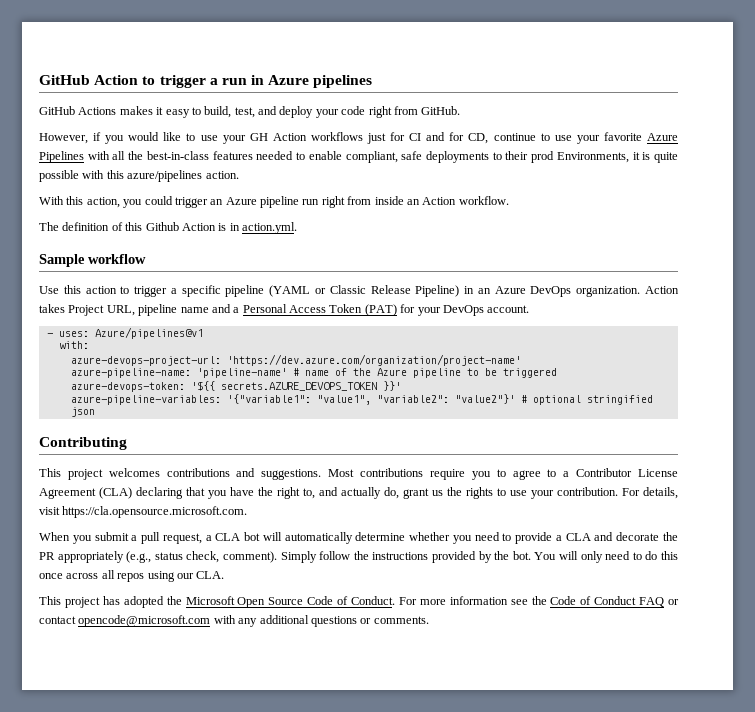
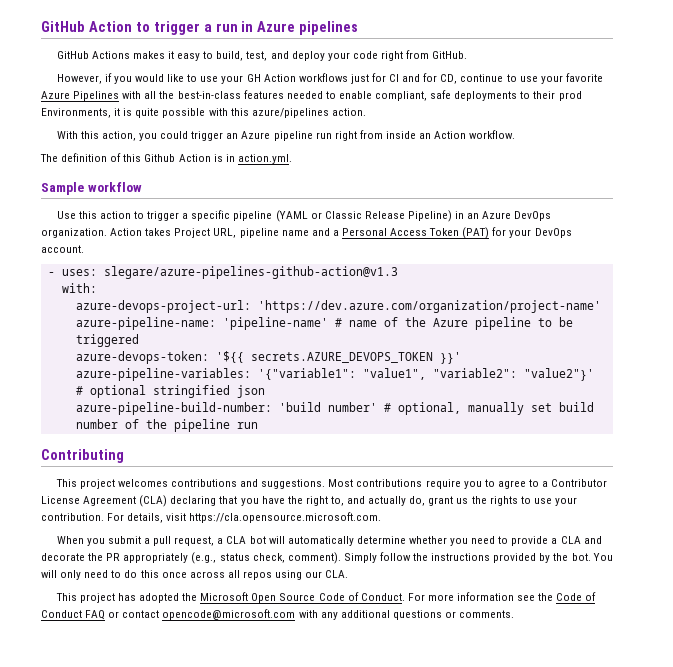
[94,327,203,339] Azure/pipelines@v1 -> [103,266,398,279] slegare/azure-pipelines-github-action@v1.3
(95, 412) none -> [75,402,594,415] [75,419,258,432] // azure-pipeline-build-number: 'build number' # optional, manually set build number of the pipeline run

